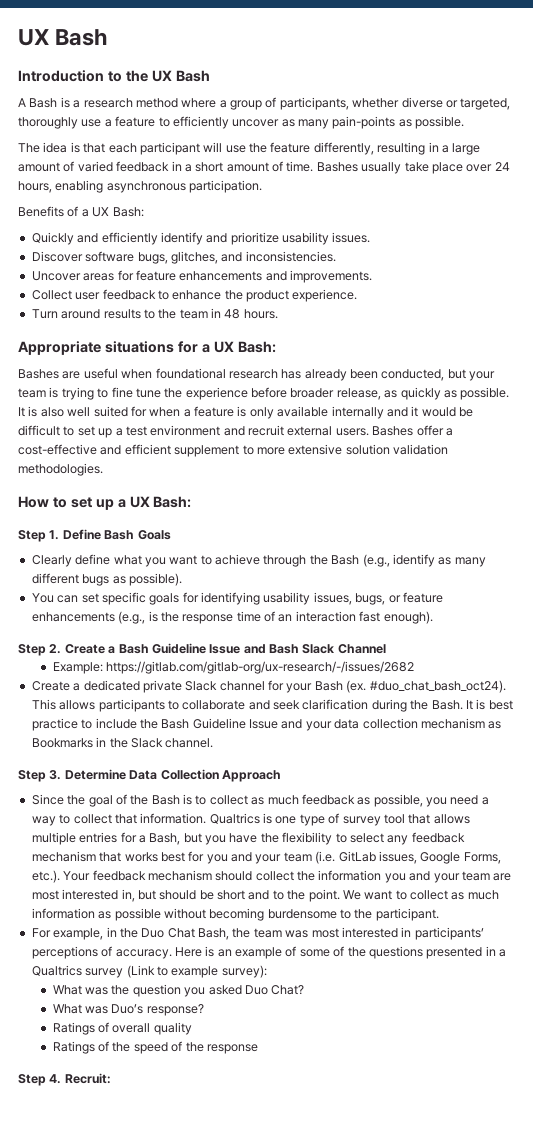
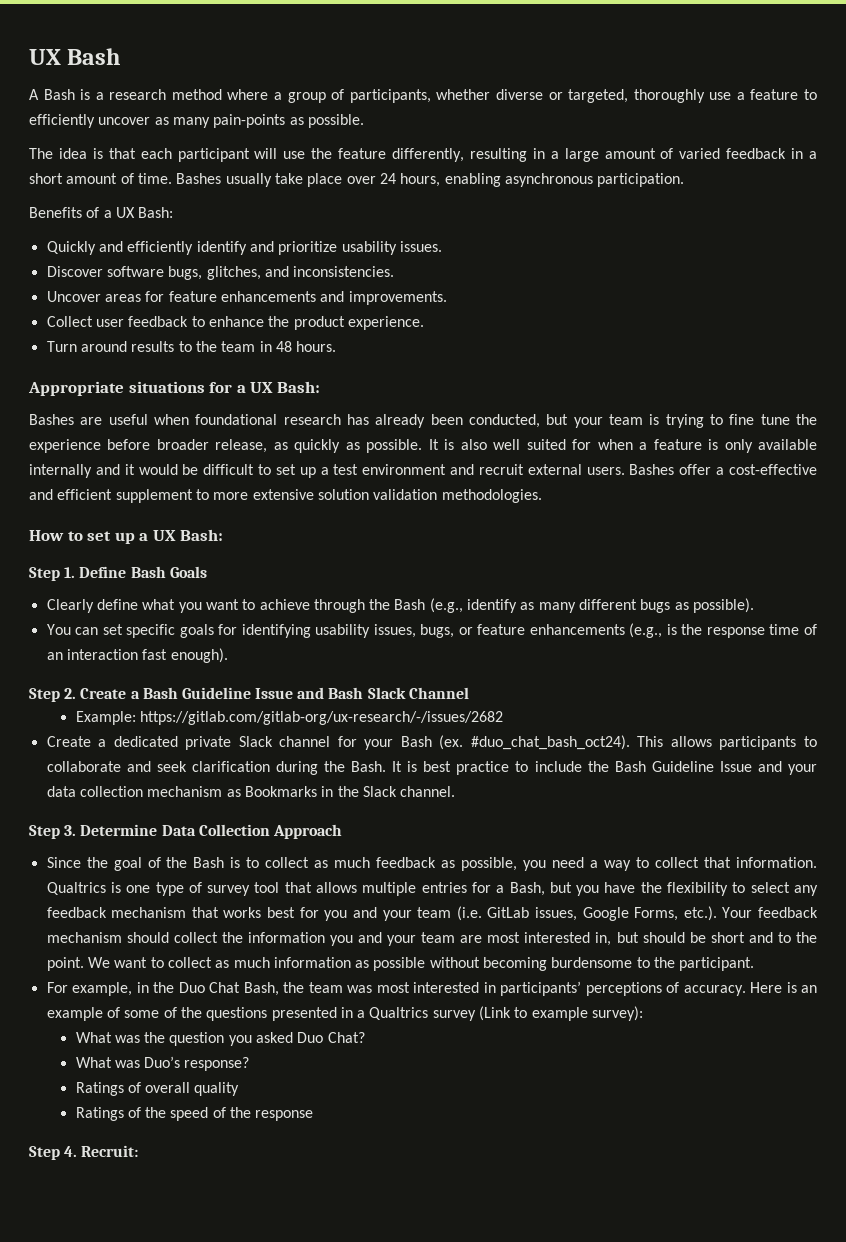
[18,29,108,46] [18,70,210,82] UX Bash // Introduction to the UX Bash -> [29,48,121,65] UX Bash

